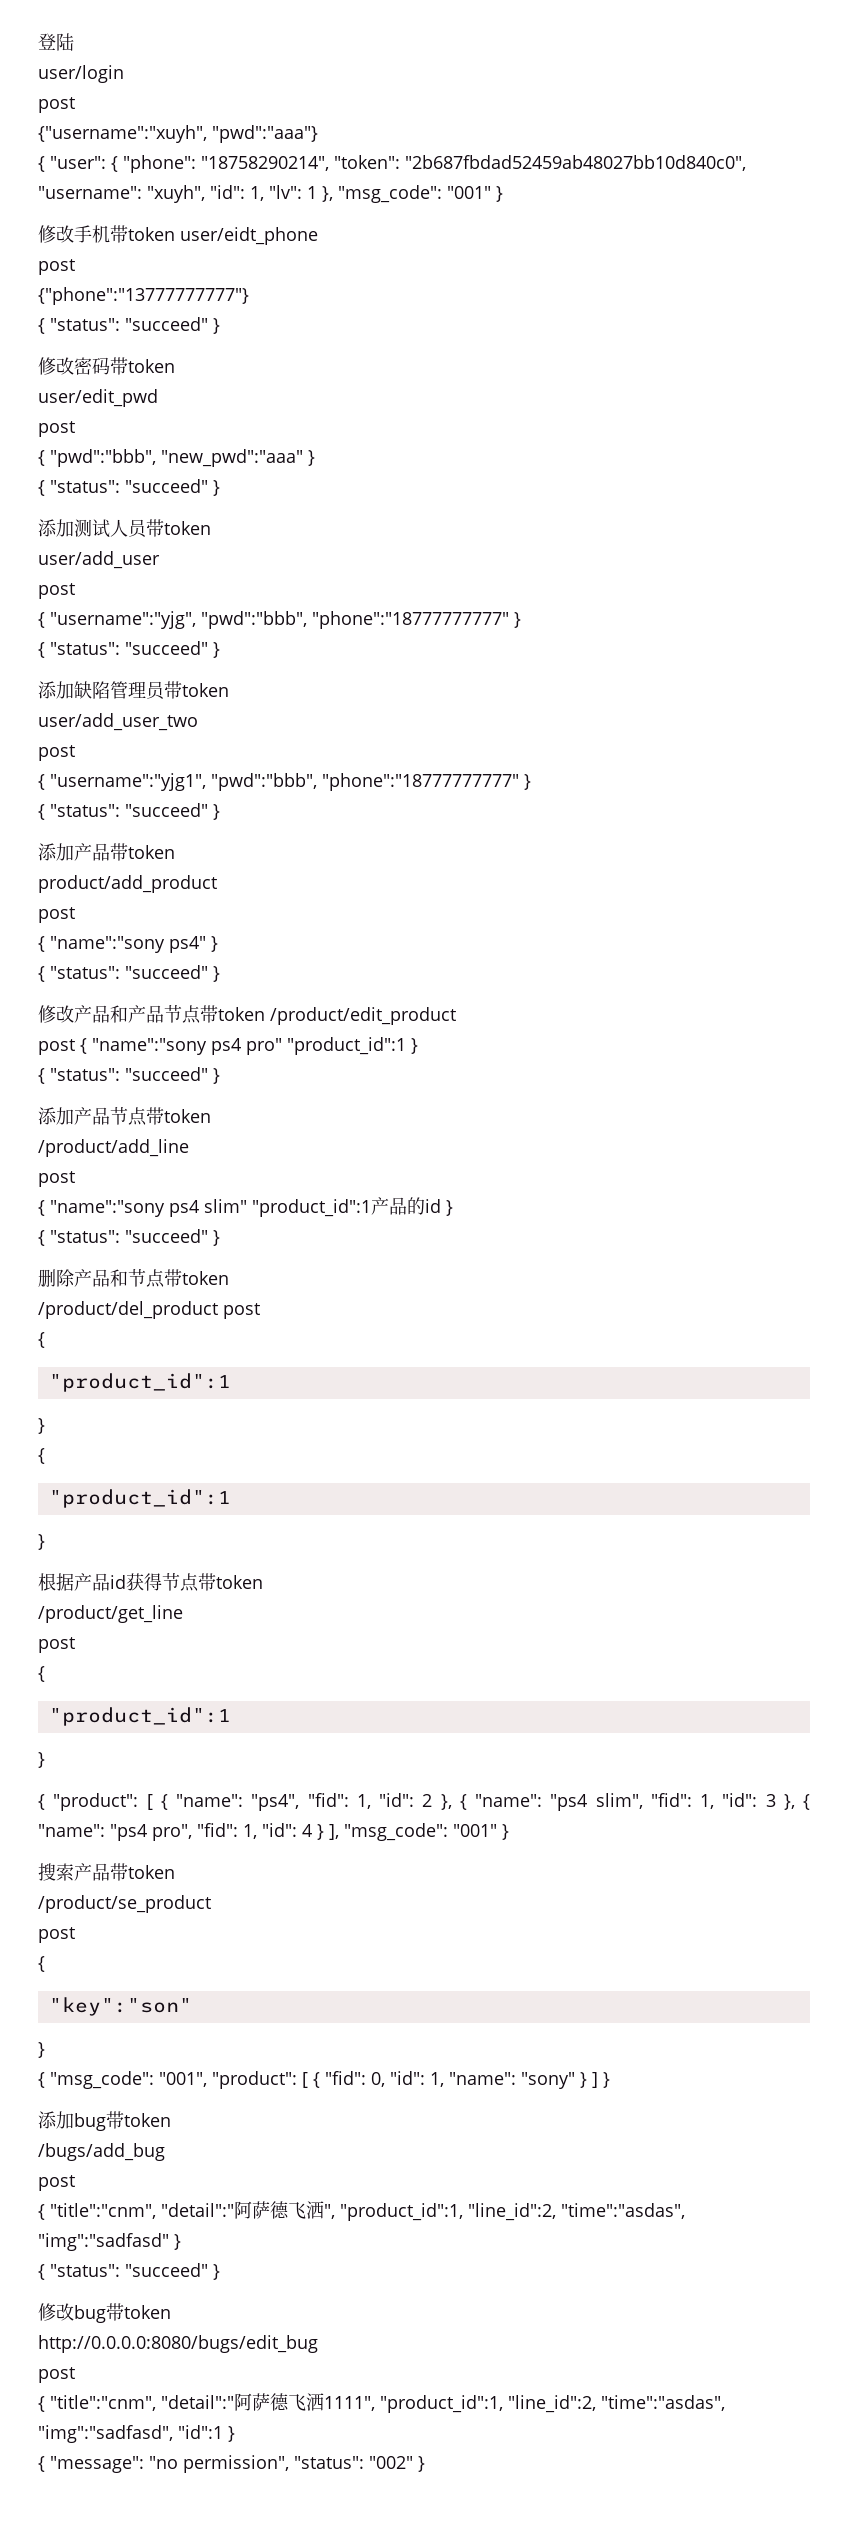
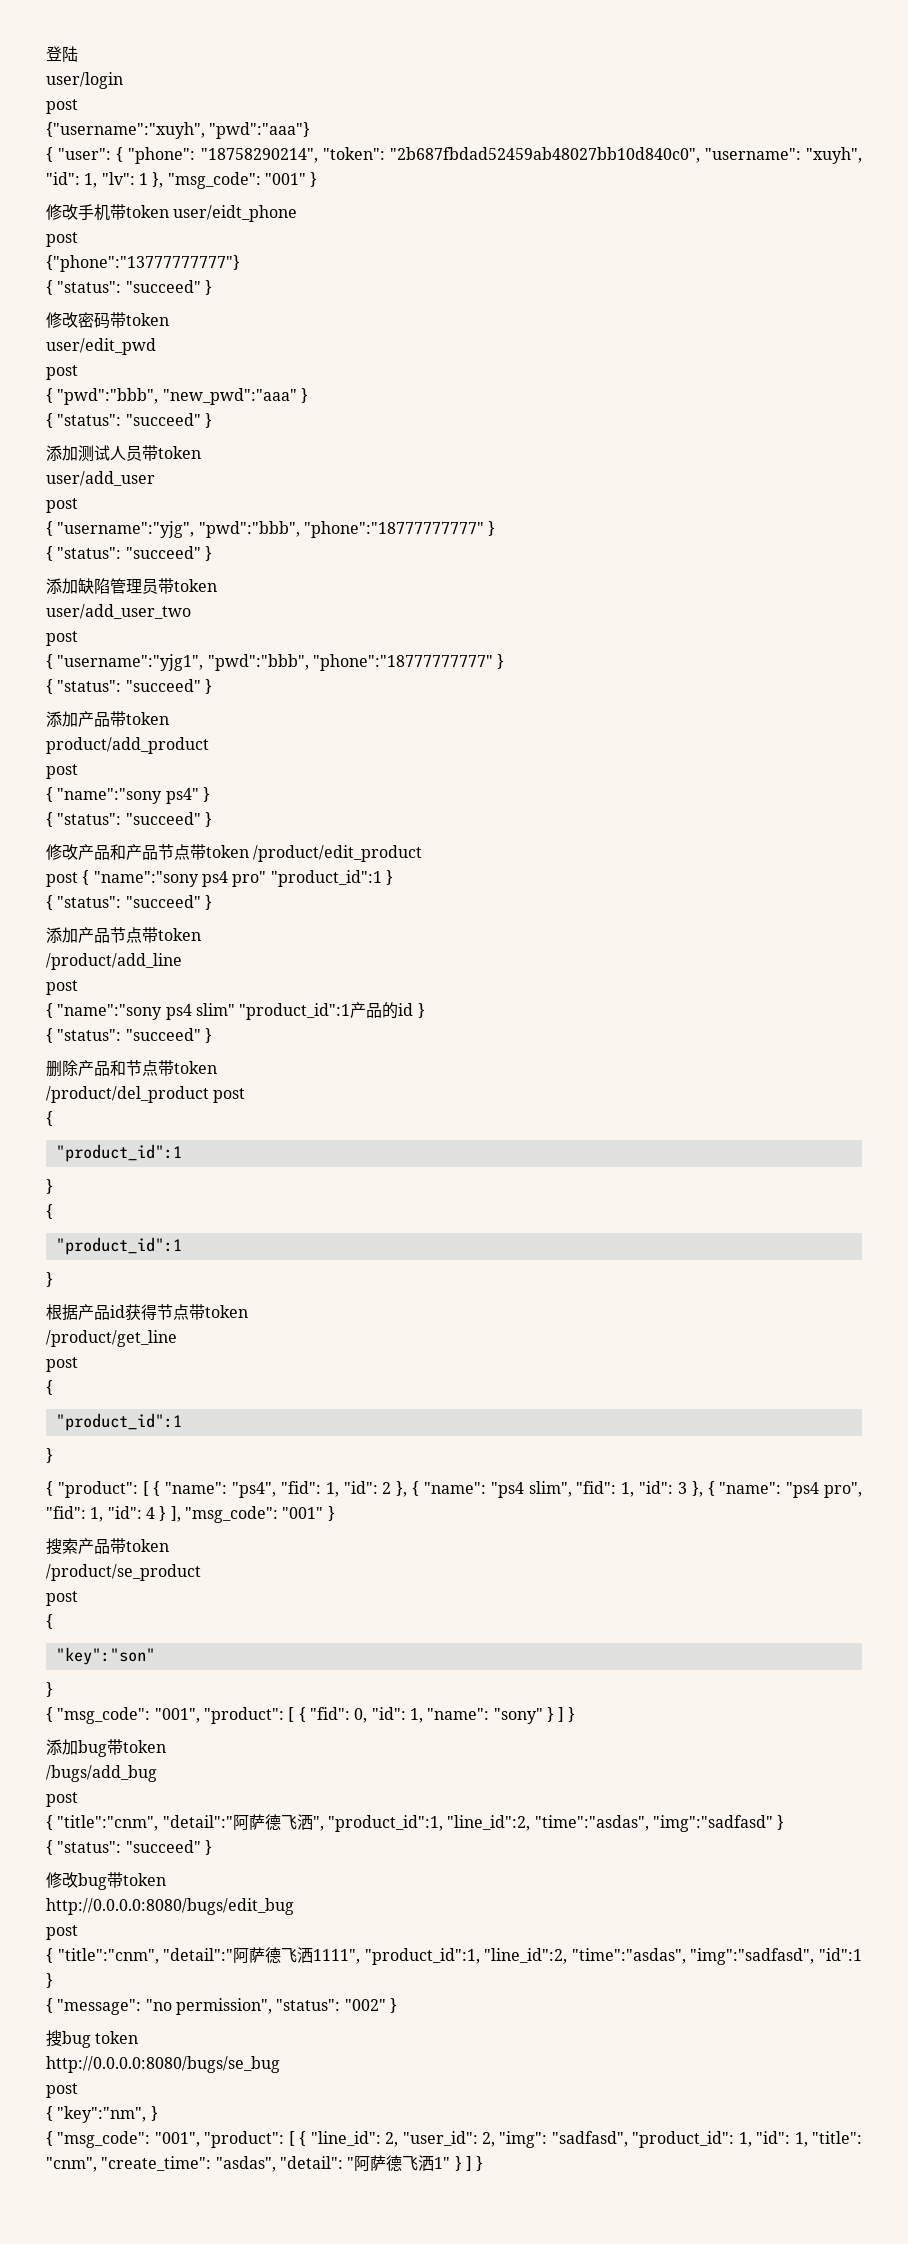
(425, 2464) none -> [46,2030,139,2048] [46,2056,280,2073] [46,2083,78,2098] [46,2106,158,2123] [46,2131,862,2148] [46,2155,484,2172] // 搜bug token // http://0.0.0.0:8080/bugs/se_bug // post // { "key":"nm", } // { "msg_code": "001", "product": [ { "line_id": 2, "user_id": 2, "img": "sadfasd", "product_id": 1, "id": 1, "title": "cnm", "create_time": "asdas", "detail": "阿萨德飞洒1" } ] }

